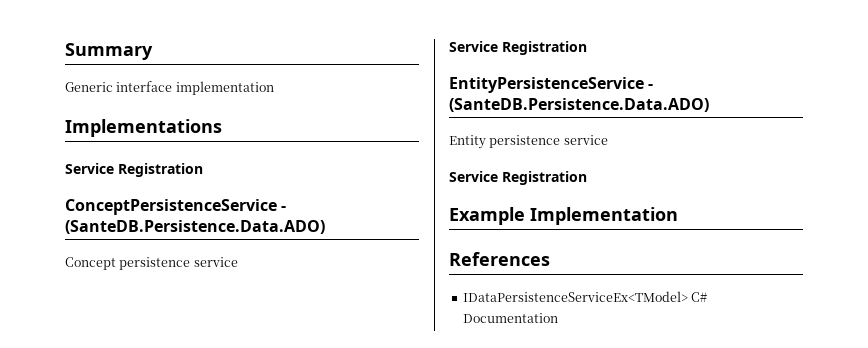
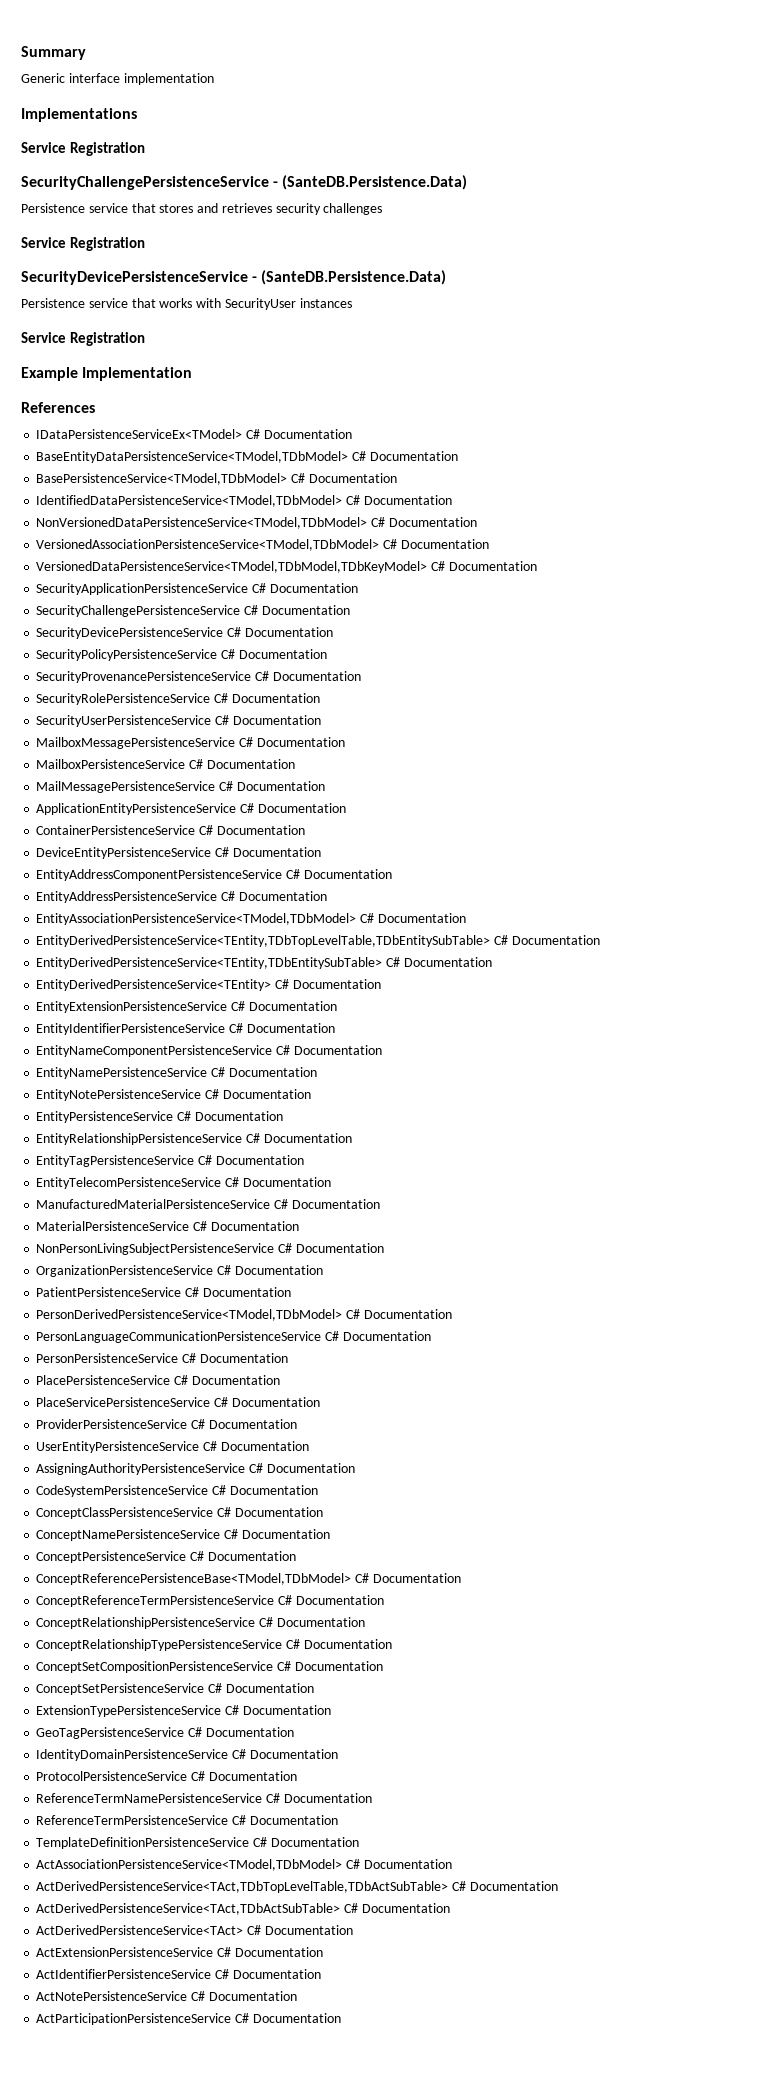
[65,199,287,215] [65,220,325,234] [65,257,238,270] [449,41,587,55] [449,77,654,93] [449,98,709,112] [449,135,608,149] ConceptPersistenceService - (SanteDB.Persistence.Data.ADO) // Concept persistence service // Service Registration // EntityPersistenceService - (SanteDB.Persistence.Data.ADO) // Entity persistence service -> [21,175,468,190] [21,203,383,215] [21,237,145,251] [21,270,447,285] [21,298,352,310] SecurityChallengePersistenceService - (SanteDB.Persistence.Data) // Persistence service that stores and retrieves security challenges // Service Registration // SecurityDevicePersistenceService - (SanteDB.Persistence.Data) // Persistence service that works with SecurityUser instances
(558, 318) none -> [36,451,458,463] [36,473,397,485] [36,495,452,507] [36,517,477,529] [36,539,489,551] [36,561,537,573] [36,583,358,595] [36,605,350,617] [36,627,333,639] [36,649,327,661] [36,671,361,683] [36,693,320,705] [36,715,321,727] [36,737,345,749] [36,759,295,769] [36,781,325,793] [36,803,346,815] [36,825,305,835] [36,847,321,859] [36,869,392,881] [36,891,327,903] [36,913,466,925] [36,935,600,947] [36,957,492,969] [36,979,381,991] [36,1001,337,1013] [36,1023,335,1035] [36,1045,382,1057] [36,1067,317,1079] [36,1089,311,1101] [36,1111,283,1123] [36,1133,352,1145] [36,1155,304,1167] [36,1177,331,1189] [36,1199,380,1209] [36,1221,299,1231] [36,1243,384,1255] [36,1265,323,1277] [36,1287,291,1297] [36,1309,452,1321] [36,1331,431,1343] [36,1353,288,1363] [36,1375,280,1385] [36,1397,320,1407] [36,1419,297,1429] [36,1441,309,1453] [36,1463,355,1475] [36,1485,318,1497] [36,1507,323,1519] [36,1529,330,1541] [36,1551,296,1563] [36,1573,461,1585] [36,1595,384,1607] [36,1617,365,1629] [36,1639,392,1651] [36,1661,383,1673] [36,1683,314,1695] [36,1705,331,1717] [36,1727,294,1739] [36,1749,338,1761] [36,1771,297,1781] [36,1793,372,1803] [36,1815,338,1825] [36,1837,359,1849] [36,1859,452,1871] [36,1881,558,1893] [36,1903,450,1915] [36,1925,353,1935] [36,1947,323,1957] [36,1969,321,1979] [36,1991,297,2001] [36,2013,341,2025] // BaseEntityDataPersistenceService<TModel,TDbModel> C# Documentation // BasePersistenceService<TModel,TDbModel> C# Documentation // IdentifiedDataPersistenceService<TModel,TDbModel> C# Documentation // NonVersionedDataPersistenceService<TModel,TDbModel> C# Documentation // VersionedAssociationPersistenceService<TModel,TDbModel> C# Documentation // VersionedDataPersistenceService<TModel,TDbModel,TDbKeyModel> C# Documentation // SecurityApplicationPersistenceService C# Documentation // SecurityChallengePersistenceService C# Documentation // SecurityDevicePersistenceService C# Documentation // SecurityPolicyPersistenceService C# Documentation // SecurityProvenancePersistenceService C# Documentation // SecurityRolePersistenceService C# Documentation // SecurityUserPersistenceService C# Documentation // MailboxMessagePersistenceService C# Documentation // MailboxPersistenceService C# Documentation // MailMessagePersistenceService C# Documentation // ApplicationEntityPersistenceService C# Documentation // ContainerPersistenceService C# Documentation // DeviceEntityPersistenceService C# Documentation // EntityAddressComponentPersistenceService C# Documentation // EntityAddressPersistenceService C# Documentation // EntityAssociationPersistenceService<TModel,TDbModel> C# Documentation // EntityDerivedPersistenceService<TEntity,TDbTopLevelTable,TDbEntitySubTable> C# Documentation // EntityDerivedPersistenceService<TEntity,TDbEntitySubTable> C# Documentation // EntityDerivedPersistenceService<TEntity> C# Documentation // EntityExtensionPersistenceService C# Documentation // EntityIdentifierPersistenceService C# Documentation // EntityNameComponentPersistenceService C# Documentation // EntityNamePersistenceService C# Documentation // EntityNotePersistenceService C# Documentation // EntityPersistenceService C# Documentation // EntityRelationshipPersistenceService C# Documentation // EntityTagPersistenceService C# Documentation // EntityTelecomPersistenceService C# Documentation // ManufacturedMaterialPersistenceService C# Documentation // MaterialPersistenceService C# Documentation // NonPersonLivingSubjectPersistenceService C# Documentation // OrganizationPersistenceService C# Documentation // PatientPersistenceService C# Documentation // PersonDerivedPersistenceService<TModel,TDbModel> C# Documentation // PersonLanguageCommunicationPersistenceService C# Documentation // PersonPersistenceService C# Documentation // PlacePersistenceService C# Documentation // PlaceServicePersistenceService C# Documentation // ProviderPersistenceService C# Documentation // UserEntityPersistenceService C# Documentation // AssigningAuthorityPersistenceService C# Documentation // CodeSystemPersistenceService C# Documentation // ConceptClassPersistenceService C# Documentation // ConceptNamePersistenceService C# Documentation // ConceptPersistenceService C# Documentation // ConceptReferencePersistenceBase<TModel,TDbModel> C# Documentation // ConceptReferenceTermPersistenceService C# Documentation // ConceptRelationshipPersistenceService C# Documentation // ConceptRelationshipTypePersistenceService C# Documentation // ConceptSetCompositionPersistenceService C# Documentation // ConceptSetPersistenceService C# Documentation // ExtensionTypePersistenceService C# Documentation // GeoTagPersistenceService C# Documentation // IdentityDomainPersistenceService C# Documentation // ProtocolPersistenceService C# Documentation // ReferenceTermNamePersistenceService C# Documentation // ReferenceTermPersistenceService C# Documentation // TemplateDefinitionPersistenceService C# Documentation // ActAssociationPersistenceService<TModel,TDbModel> C# Documentation // ActDerivedPersistenceService<TAct,TDbTopLevelTable,TDbActSubTable> C# Documentation // ActDerivedPersistenceService<TAct,TDbActSubTable> C# Documentation // ActDerivedPersistenceService<TAct> C# Documentation // ActExtensionPersistenceService C# Documentation // ActIdentifierPersistenceService C# Documentation // ActNotePersistenceService C# Documentation // ActParticipationPersistenceService C# Documentation

